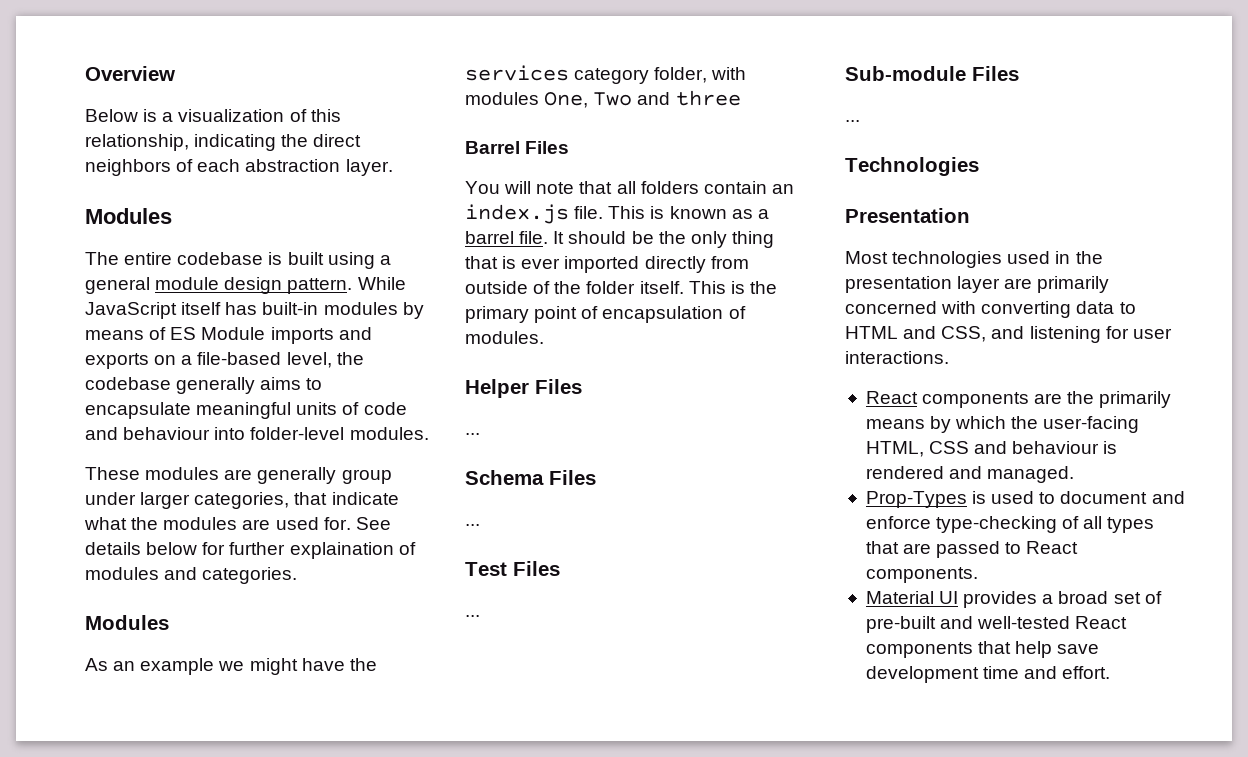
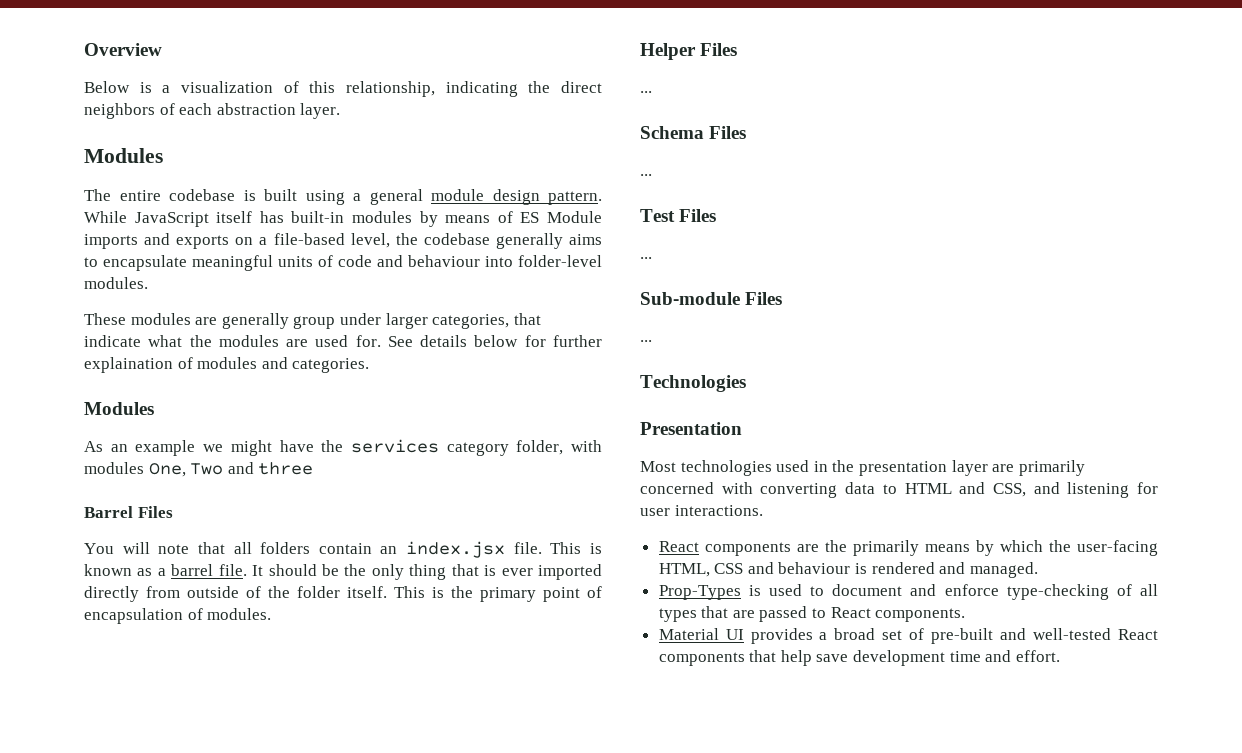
[465,204,569,224] index.js -> [406,541,506,558] index.jsx

